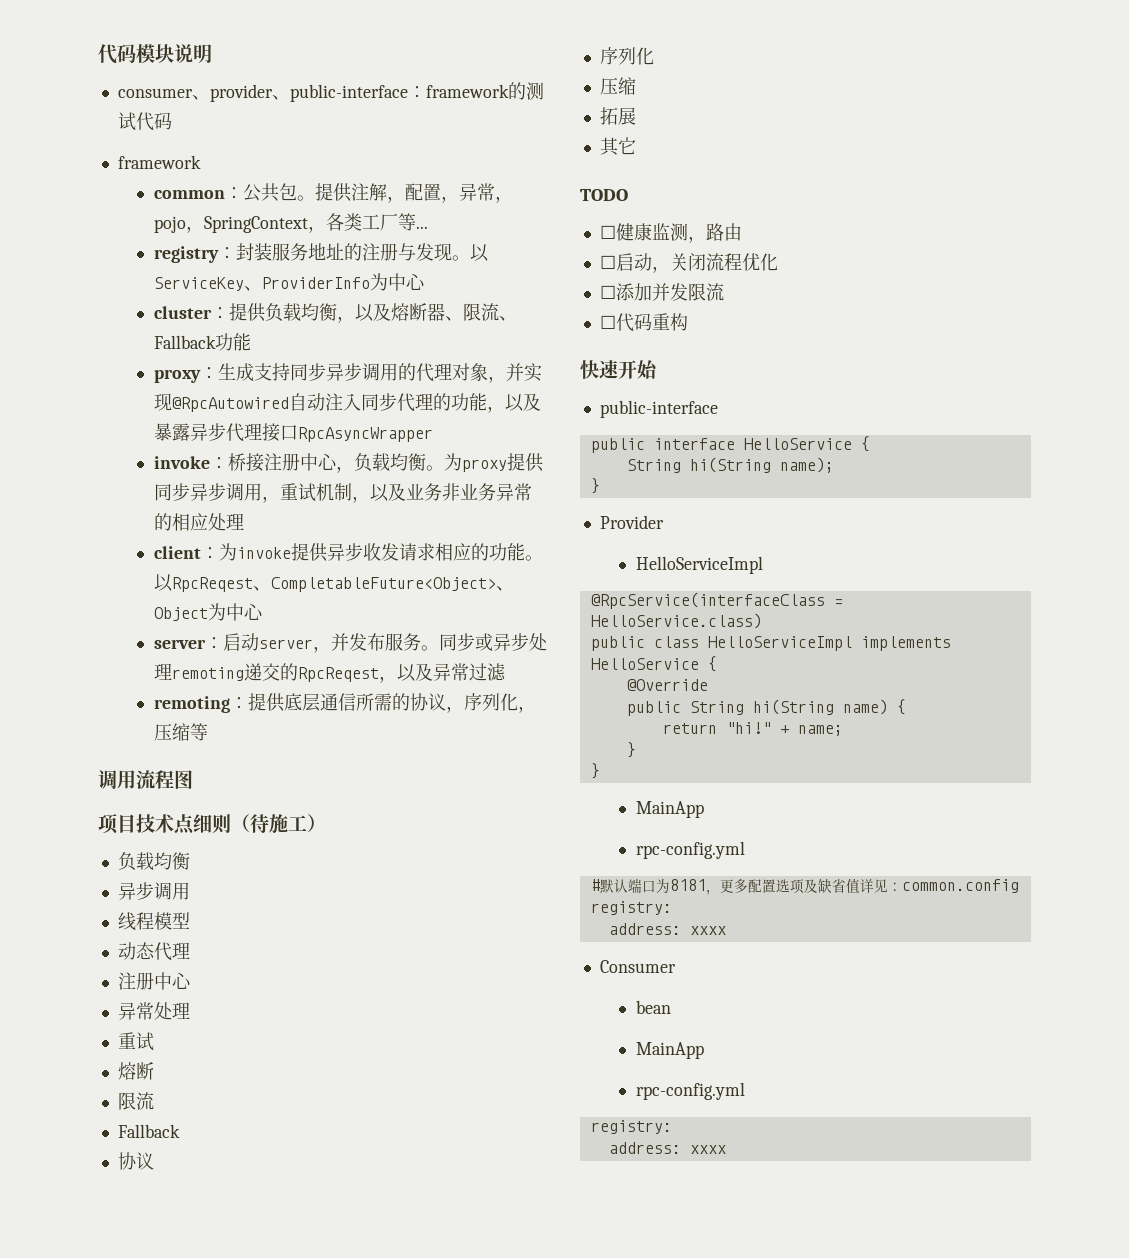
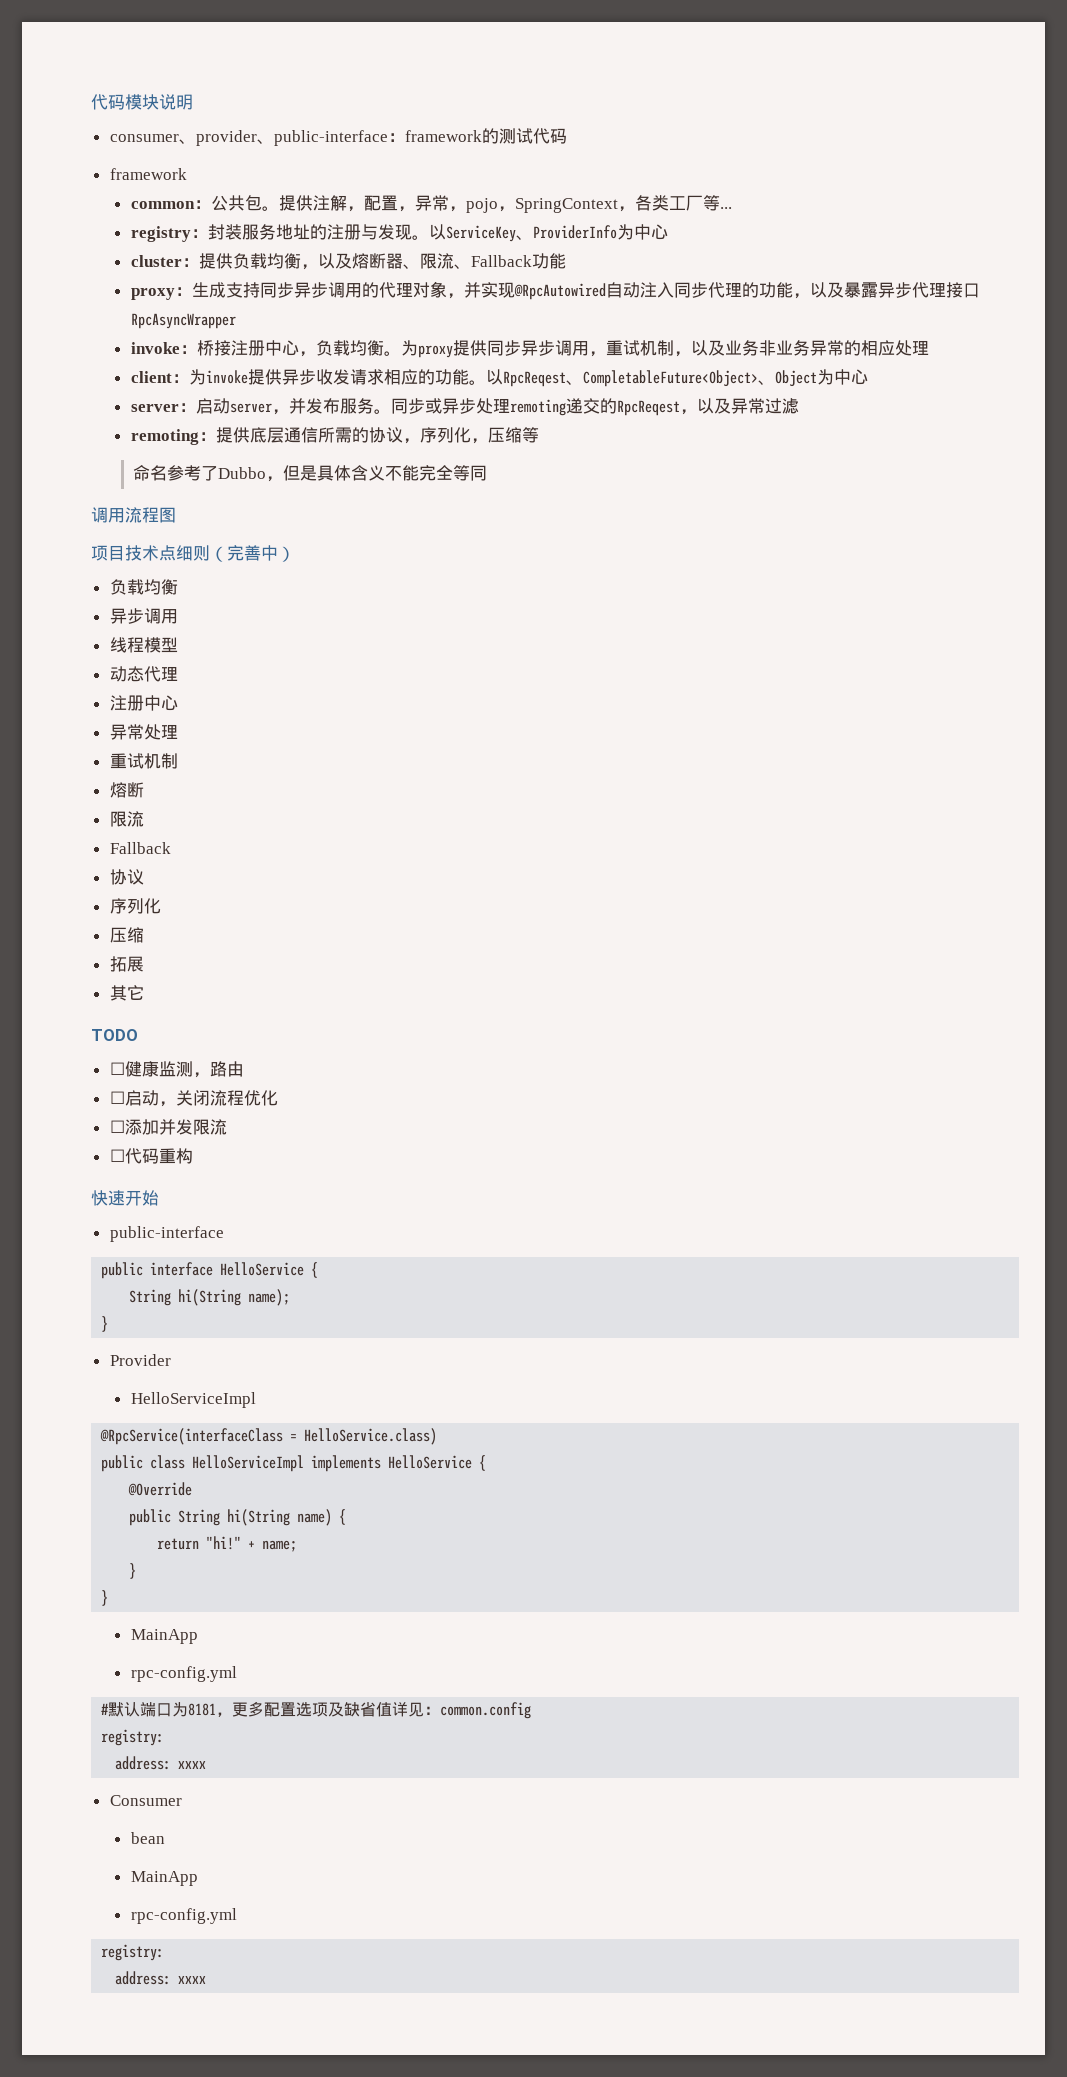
(208, 732) none -> [132,465,487,482] // 命名参考了Dubbo，但是具体含义不能完全等同
[250,814,307,834] 待施工 -> [227,545,278,561] 完善中
(154, 1041) none -> [143,753,178,769] 机制

